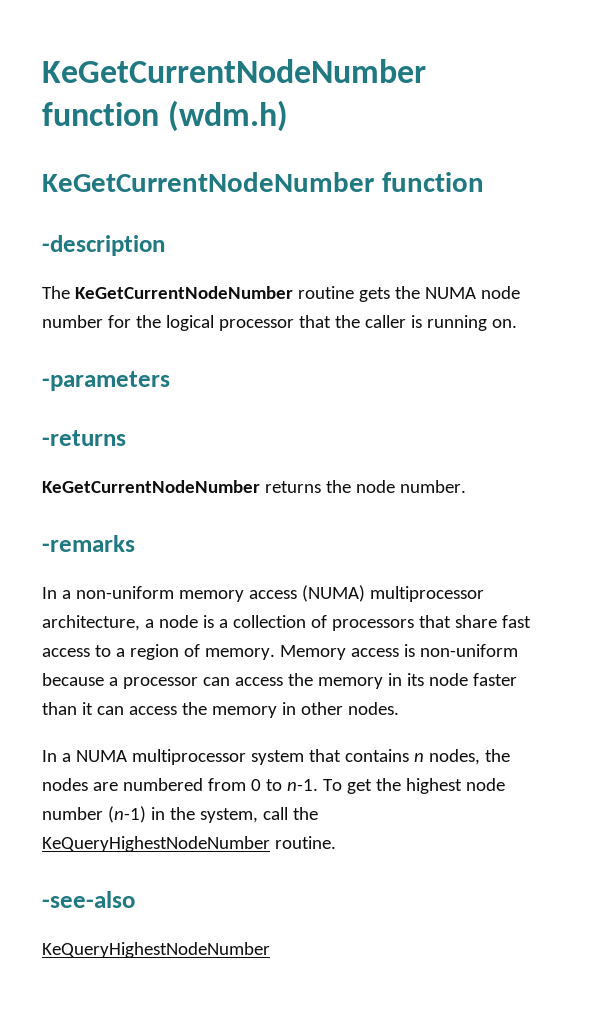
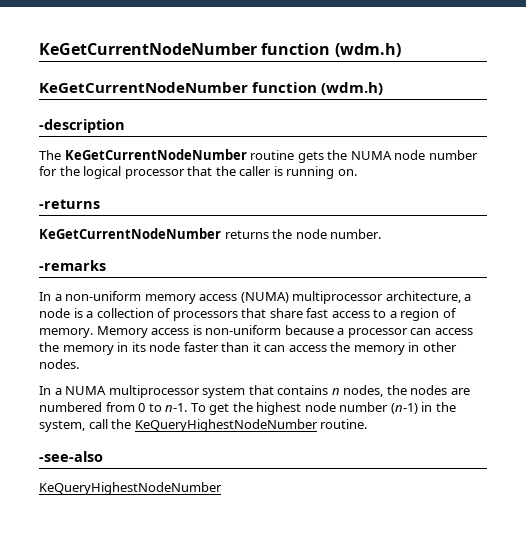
(484, 182) none -> [321,82,384,95] (wdm.h)
[42,371,170,391] // -parameters -> (357, 172) none

